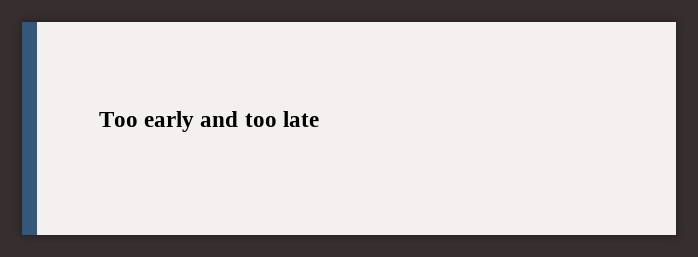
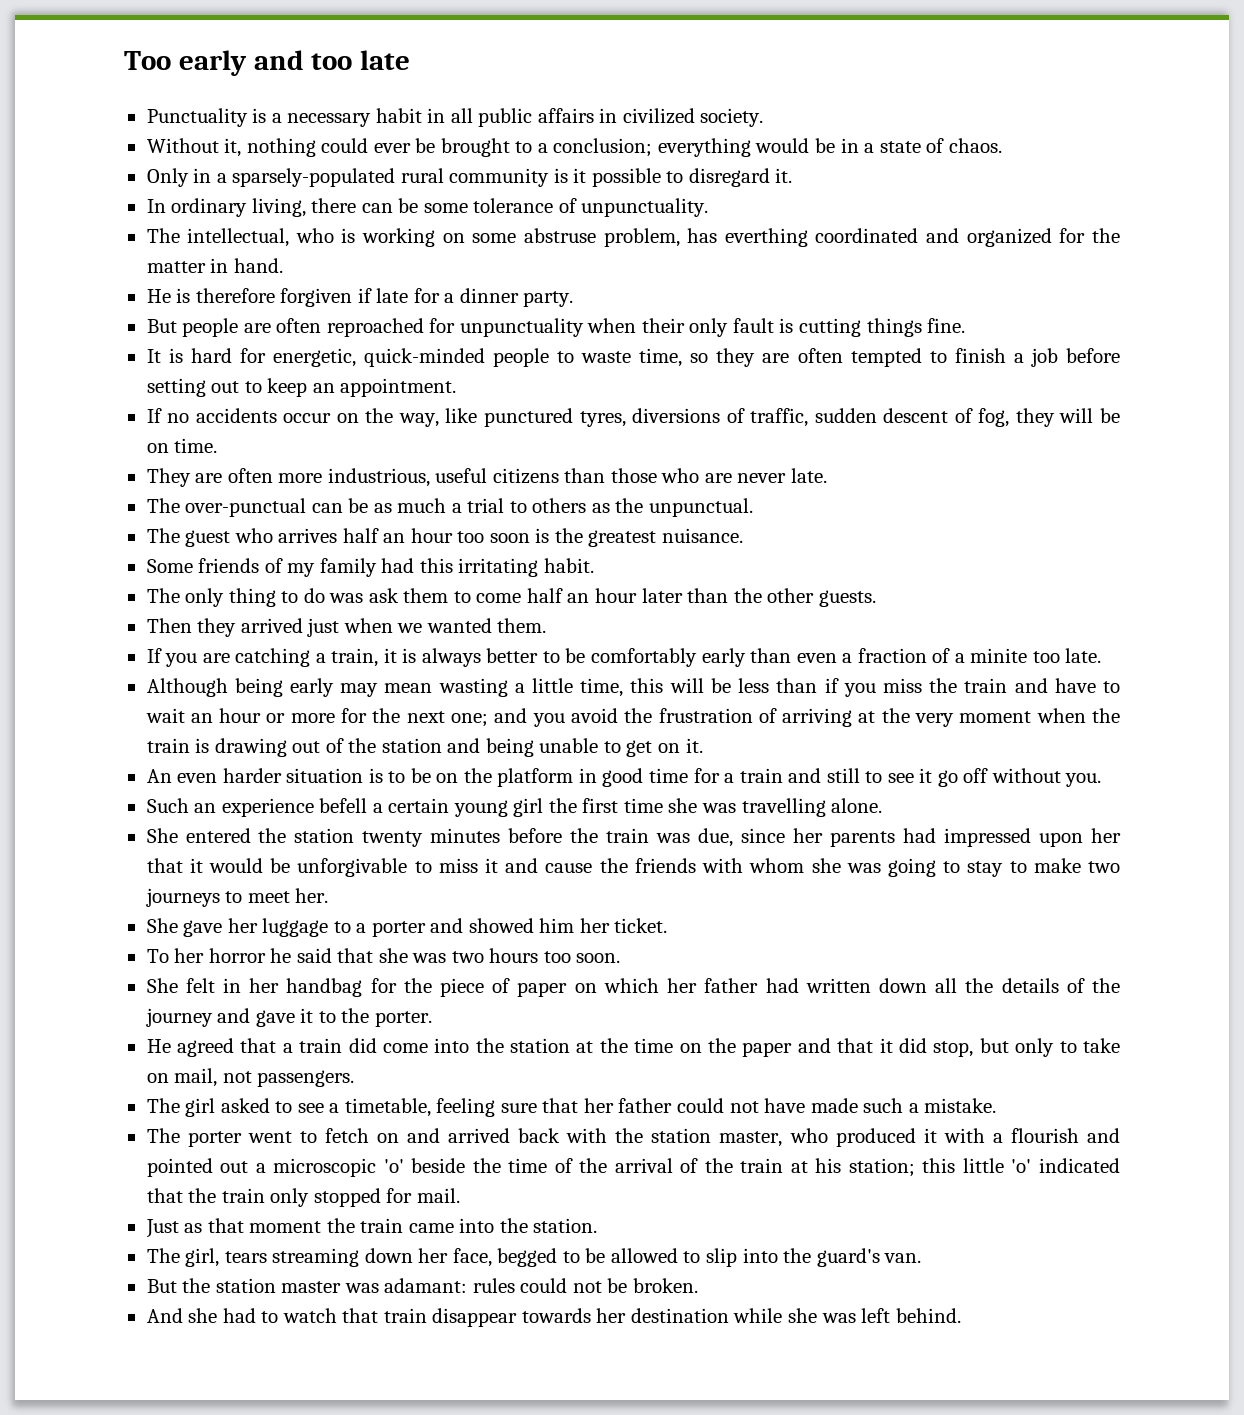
(319, 119) none -> [146,108,764,127] [146,138,1002,157] [146,168,793,187] [146,198,709,217] [146,228,1120,247] [146,258,283,273] [146,288,574,307] [146,318,966,337] [146,348,1121,367] [146,378,457,397] [146,408,1120,427] [146,438,218,453] [146,468,827,487] [146,498,753,517] [146,528,743,547] [146,558,594,577] [146,588,876,607] [146,618,547,637] [146,648,1102,667] [146,678,1120,697] [145,708,1120,727] [146,738,703,757] [146,768,1102,787] [146,798,883,817] [146,828,1122,847] [146,858,1120,877] [145,888,329,907] [146,918,668,937] [146,948,621,963] [146,978,1120,997] [145,1008,432,1027] [146,1038,1120,1057] [146,1068,355,1087] [146,1098,997,1117] [146,1128,1121,1147] [146,1158,1121,1177] [146,1188,460,1207] [145,1218,598,1238] [146,1248,922,1267] [146,1278,698,1293] [146,1308,961,1327] // Punctuality is a necessary habit in all public affairs in civilized society. // Without it, nothing could ever be brought to a conclusion; everything would be in a state of chaos. // Only in a sparsely-populated rural community is it possible to disregard it. // In ordinary living, there can be some tolerance of unpunctuality. // The intellectual, who is working on some abstruse problem, has everthing coordinated and organized for the matter in hand. // He is therefore forgiven if late for a dinner party. // But people are often reproached for unpunctuality when their only fault is cutting things fine. // It is hard for energetic, quick-minded people to waste time, so they are often tempted to finish a job before setting out to keep an appointment. // If no accidents occur on the way, like punctured tyres, diversions of traffic, sudden descent of fog, they will be on time. // They are often more industrious, useful citizens than those who are never late. // The over-punctual can be as much a trial to others as the unpunctual. // The guest who arrives half an hour too soon is the greatest nuisance. // Some friends of my family had this irritating habit. // The only thing to do was ask them to come half an hour later than the other guests. // Then they arrived just when we wanted them. // If you are catching a train, it is always better to be comfortably early than even a fraction of a minite too late. // Although being early may mean wasting a little time, this will be less than if you miss the train and have to wait an hour or more for the next one; and you avoid the frustration of arriving at the very moment when the train is drawing out of the station and being unable to get on it. // An even harder situation is to be on the platform in good time for a train and still to see it go off without you. // Such an experience befell a certain young girl the first time she was travelling alone. // She entered the station twenty minutes before the train was due, since her parents had impressed upon her that it would be unforgivable to miss it and cause the friends with whom she was going to stay to make two journeys to meet her. // She gave her luggage to a porter and showed him her ticket. // To her horror he said that she was two hours too soon. // She felt in her handbag for the piece of paper on which her father had written down all the details of the journey and gave it to the porter. // He agreed that a train did come into the station at the time on the paper and that it did stop, but only to take on mail, not passengers. // The girl asked to see a timetable, feeling sure that her father could not have made such a mistake. // The porter went to fetch on and arrived back with the station master, who produced it with a flourish and pointed out a microscopic 'o' beside the time of the arrival of the train at his station; this little 'o' indicated that the train only stopped for mail. // Just as that moment the train came into the station. // The girl, tears streaming down her face, begged to be allowed to slip into the guard's van. // But the station master was adamant: rules could not be broken. // And she had to watch that train disappear towards her destination while she was left behind.

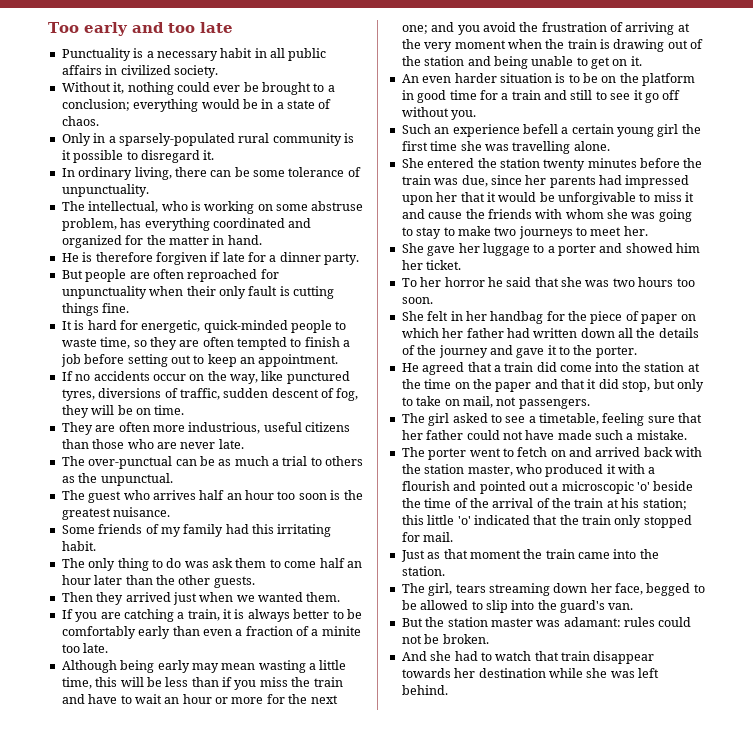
[724,228,808,247] everthing -> [144,218,210,231] everything

